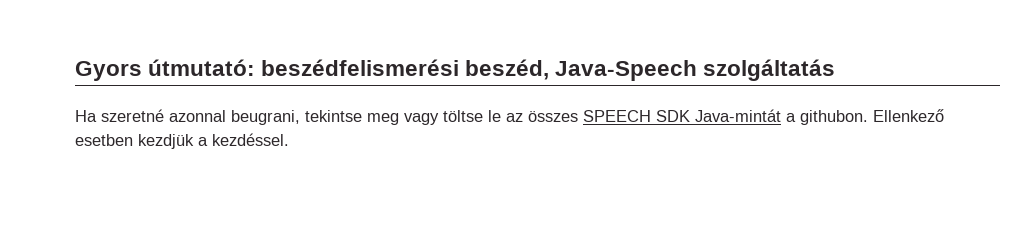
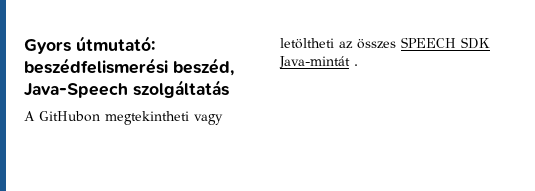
[75,109,501,125] Ha szeretné azonnal beugrani, tekintse meg vagy töltse le -> [24,111,223,125] [280,38,334,49] A GitHubon megtekintheti vagy letöltheti
[786,109,944,125] [75,133,289,149] a githubon. Ellenkező esetben kezdjük a kezdéssel. -> [354,64,358,66] .

